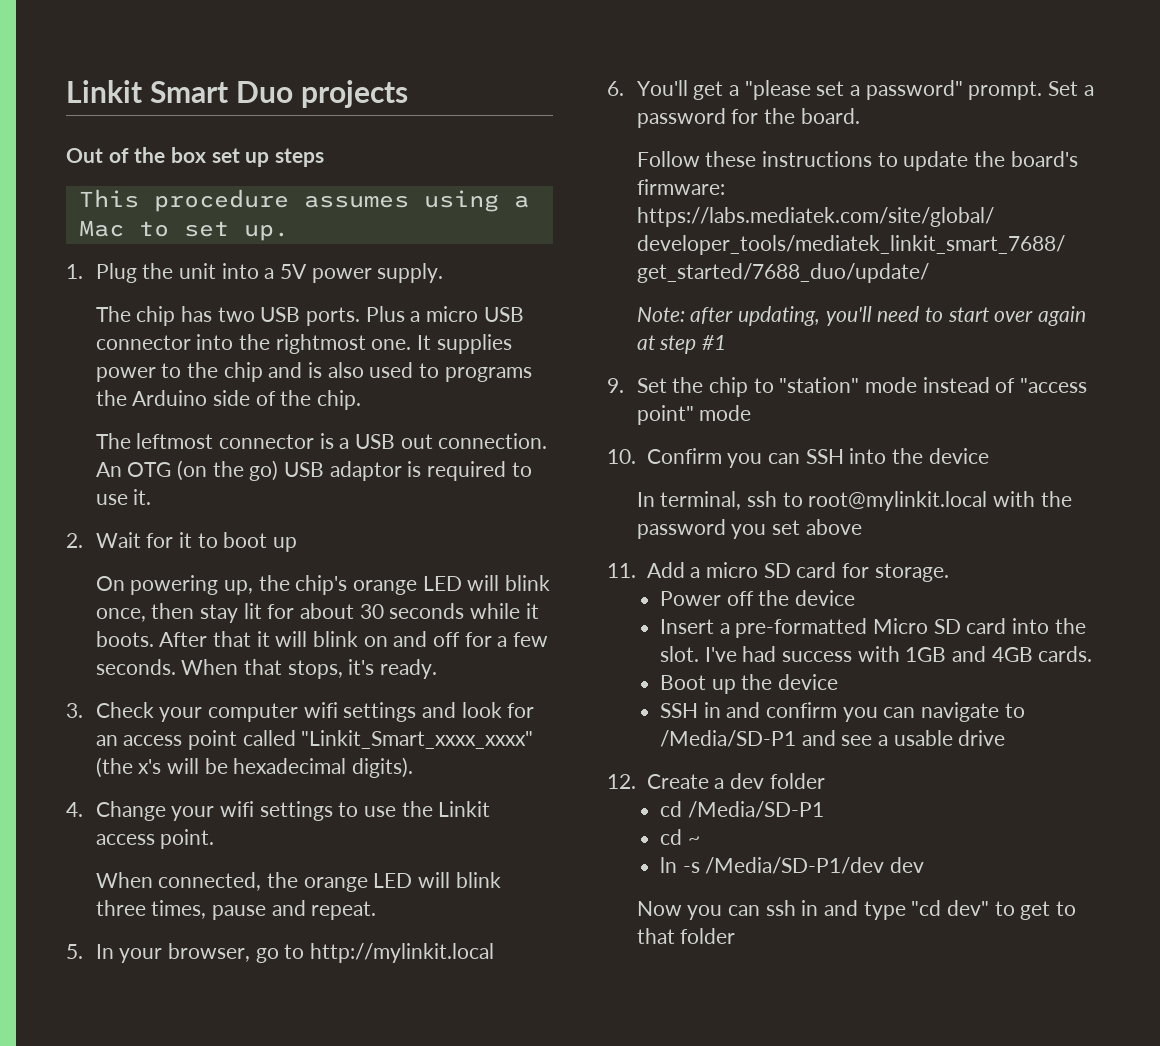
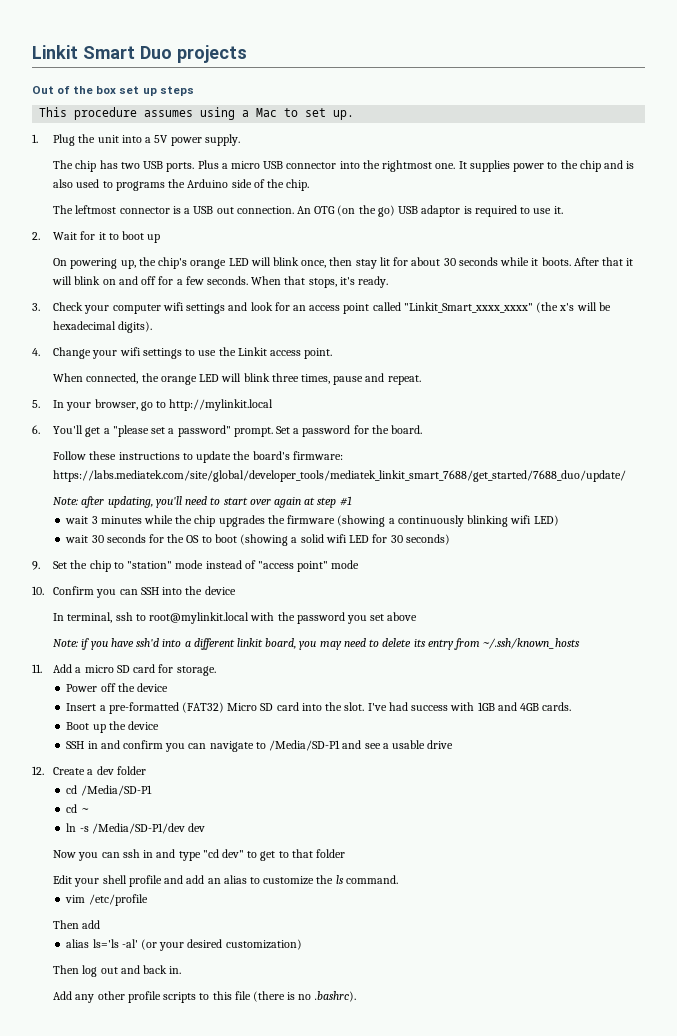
(727, 342) none -> [65,515,559,527] [65,534,450,546] // wait 3 minutes while the chip upgrades the firmware (showing a continuously blinking wifi LED) // wait 30 seconds for the OS to boot (showing a solid wifi LED for 30 seconds)
(862, 527) none -> [53,638,581,650] // Note: if you have ssh'd into a different linkit board, you may need to delete its entry from ~/.ssh/known_hosts
(868, 628) none -> [182,702,225,713] (FAT32)
(736, 936) none -> [53,875,398,887] [65,894,148,906] [53,920,101,929] [66,939,302,951] [53,965,182,977] [53,991,356,1003] // Edit your shell profile and add an alias to customize the ls command. // vim /etc/profile // Then add // alias ls='ls -al' (or your desired customization) // Then log out and back in. // Add any other profile scripts to this file (there is no .bashrc).

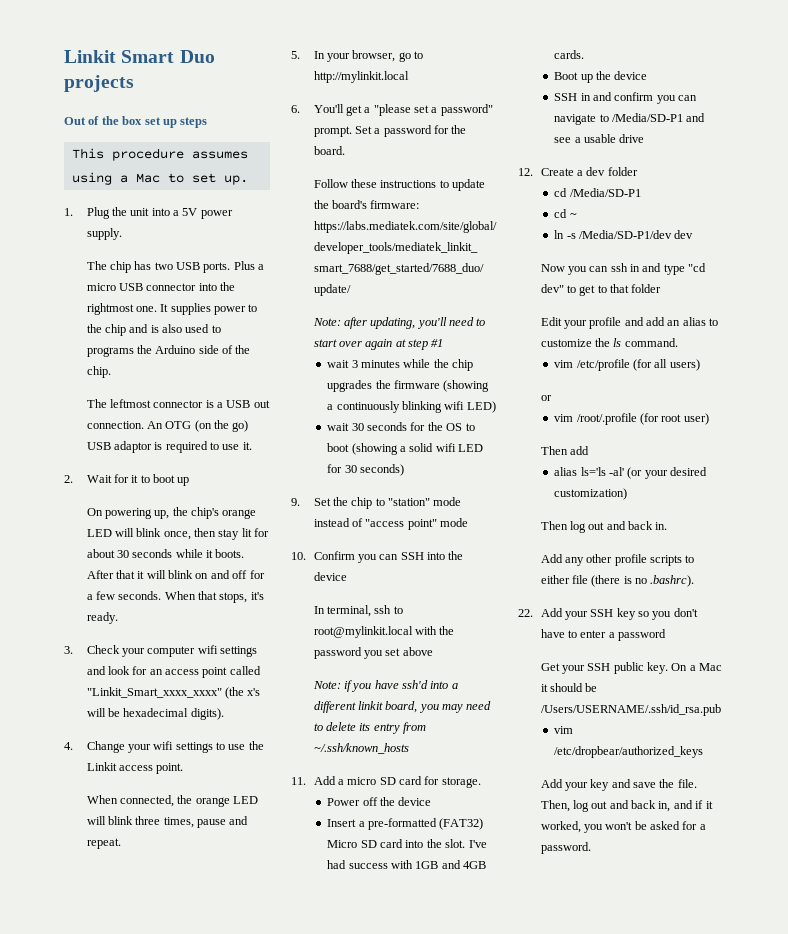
[102,875,127,884] shell -> (587, 324) none
(148, 900) none -> [633,359,700,371] [540,395,552,401] [554,413,709,425] (for all users) // or // vim /root/.profile (for root user)
[212,991,232,1000] this -> [540,575,570,584] either
(356, 996) none -> [518,608,698,620] [540,629,667,641] [540,662,723,674] [540,683,598,692] [540,704,721,716] [554,726,574,734] [554,746,704,758] [540,779,697,791] [540,800,713,812] [540,821,706,833] [540,842,591,854] // 22. Add your SSH key so you don't have to enter a password // Get your SSH public key. On a Mac it should be /Users/USERNAME/.ssh/id_rsa.pub // vim /etc/dropbear/authorized_keys // Add your key and save the file. Then, log out and back in, and if it worked, you won't be asked for a password.

